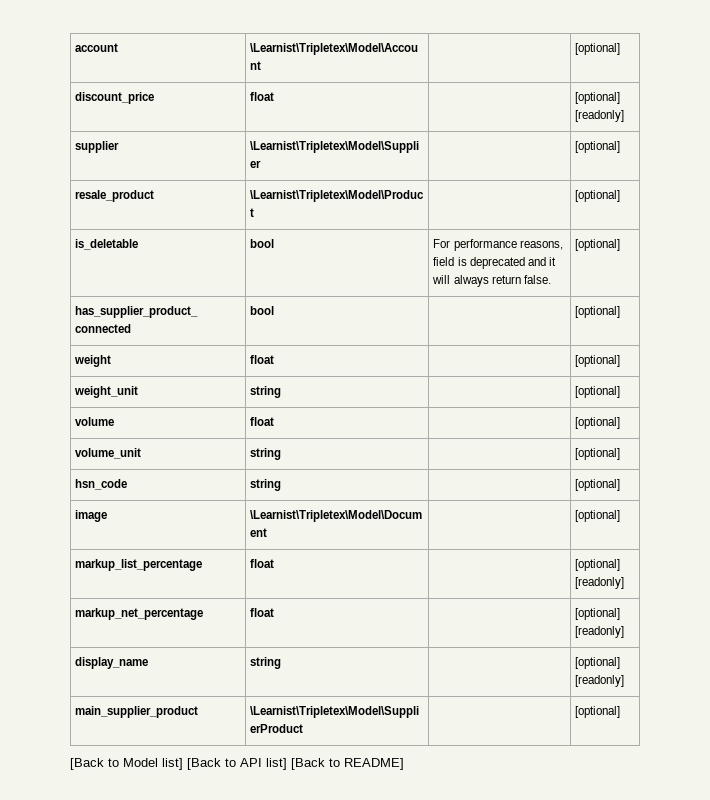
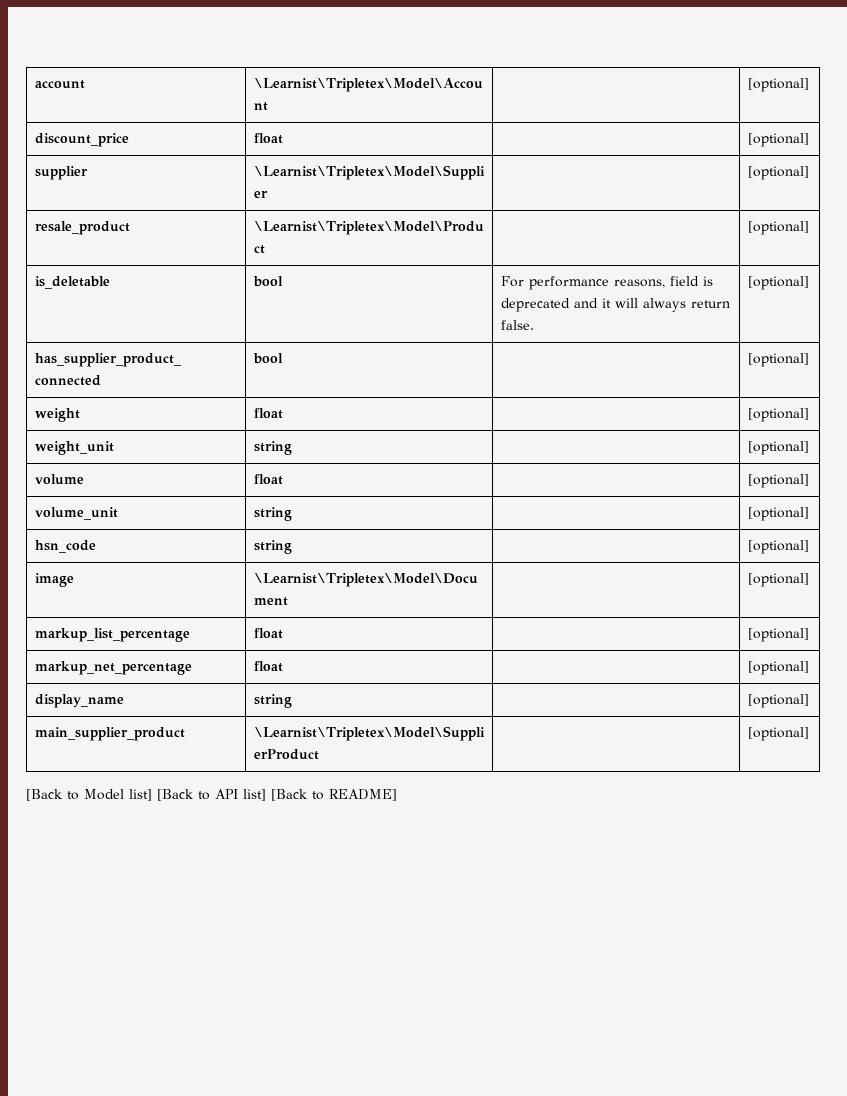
[575,110,625,122] [readonly] -> (809, 140) none
[575,577,625,589] [readonly] -> (809, 635) none
[575,626,625,638] [readonly] -> (809, 668) none
[575,675,625,687] [readonly] -> (809, 701) none

